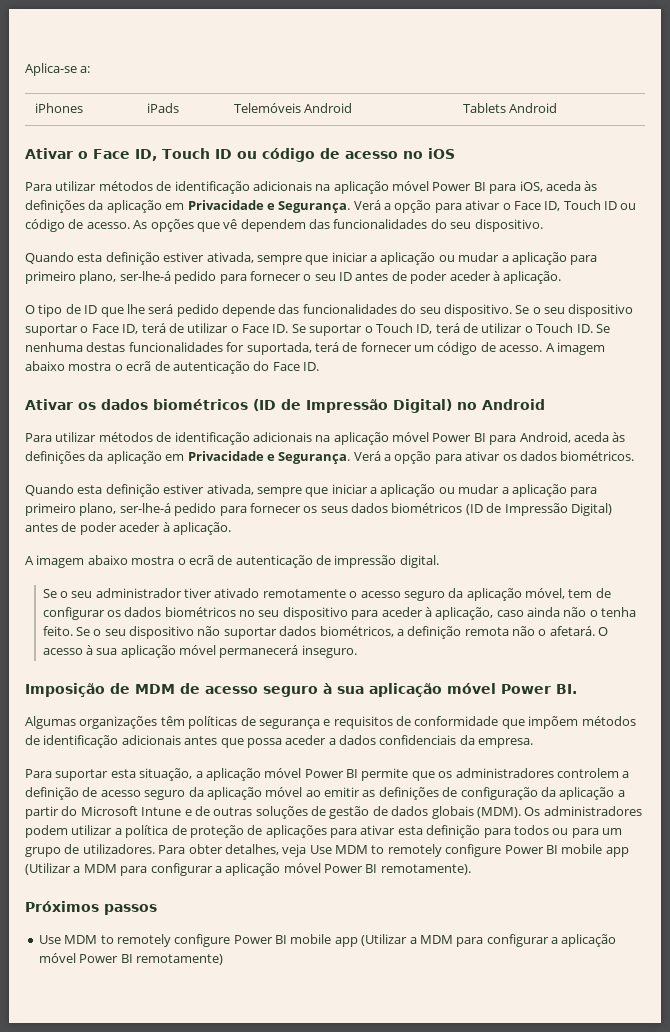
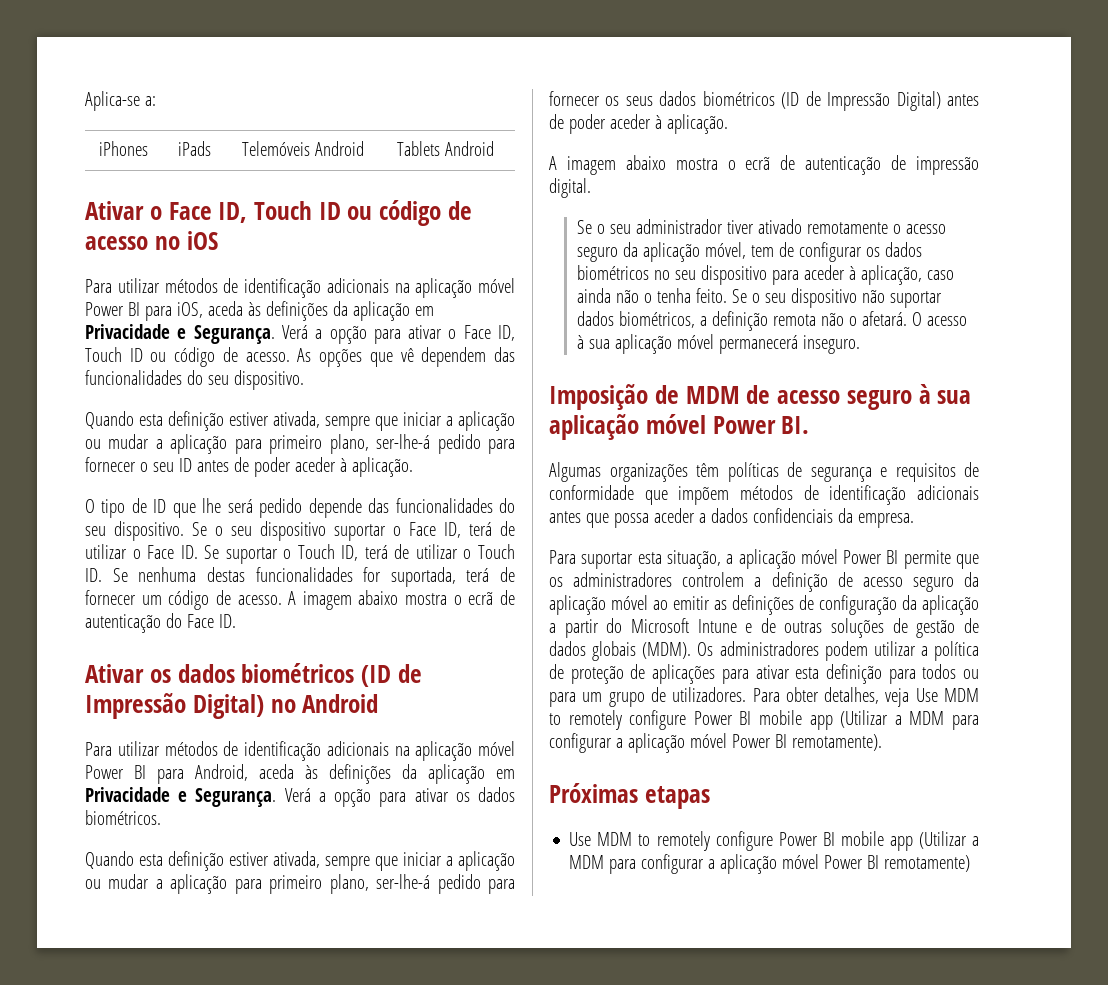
[25,901,157,915] Próximos passos -> [549,783,710,809] Próximas etapas

